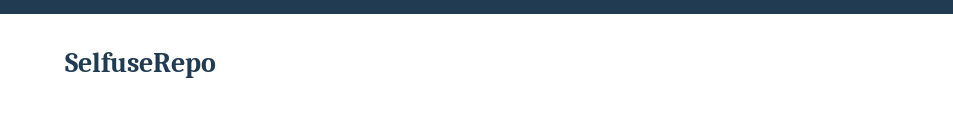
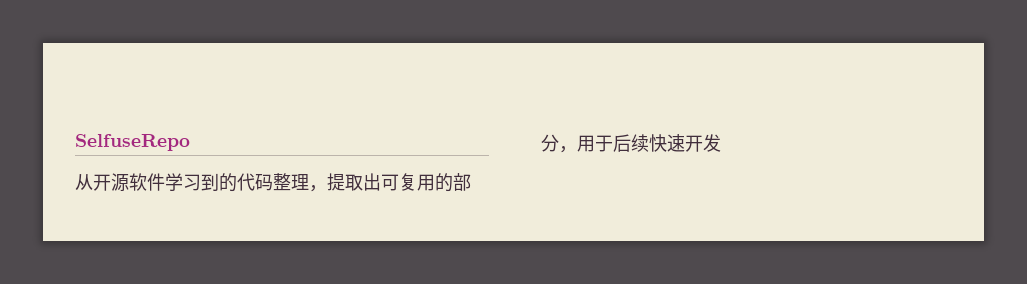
(216, 65) none -> [75,173,471,192] [541,134,721,153] // 从开源软件学习到的代码整理，提取出可复用的部分，用于后续快速开发

